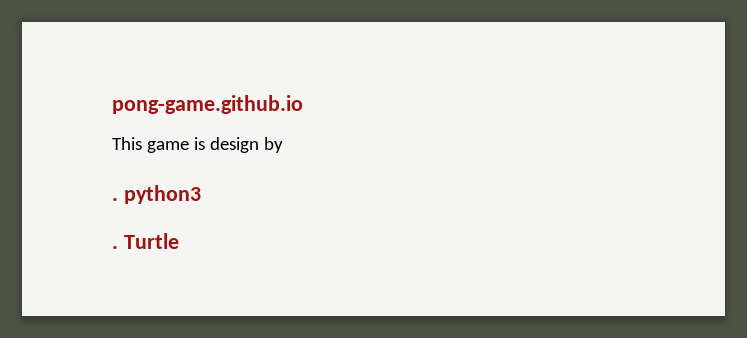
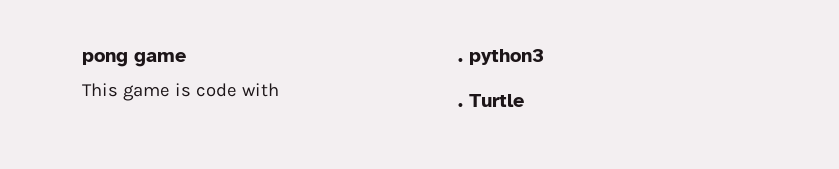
[112,95,303,114] pong-game.github.io -> [82,52,186,67] pong game
[209,137,283,153] design by -> [195,83,279,97] code with

